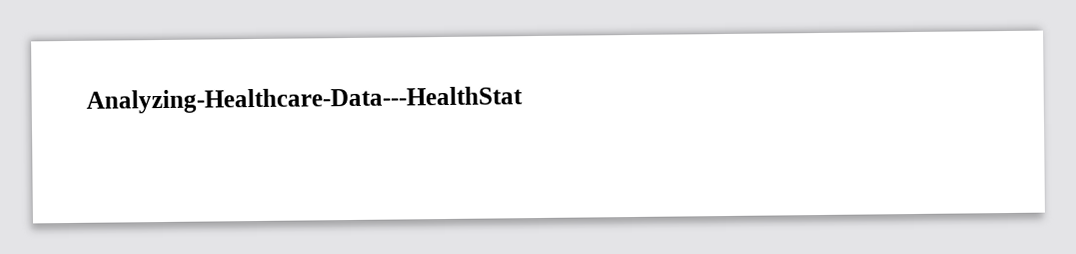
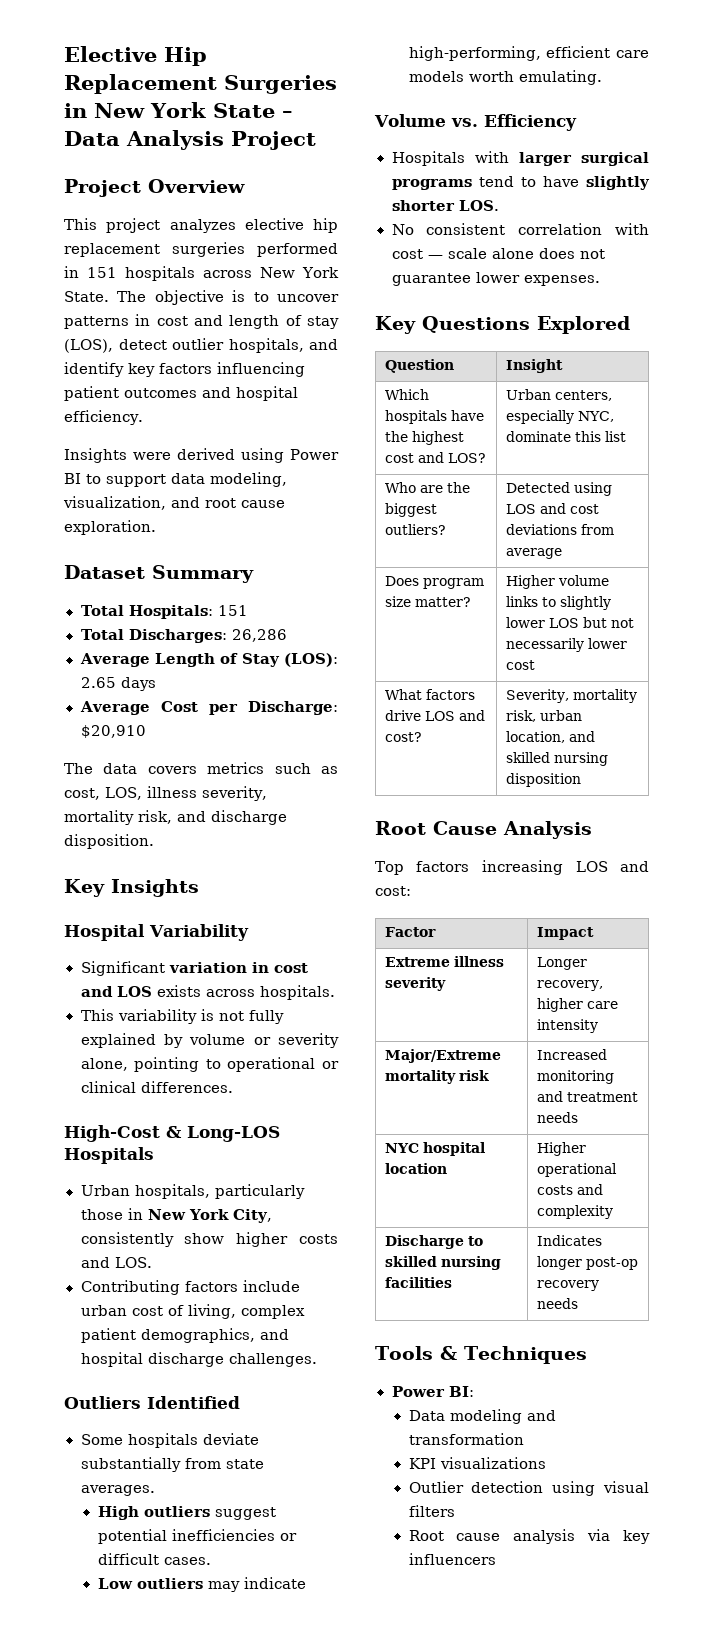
[86,86,523,114] Analyzing-Healthcare-Data---HealthStat -> [64,46,207,66] [64,74,337,94] [64,102,293,118] [64,130,316,150] [64,179,245,197] [64,218,338,233] [64,242,338,257] [64,266,340,281] [64,290,339,305] [64,314,339,329] [64,338,338,353] [64,362,305,377] [64,386,298,401] [64,410,143,425] [64,448,339,463] [64,472,287,487] [63,496,285,510] [64,520,156,535] [64,565,254,583] [80,605,249,619] [80,629,288,643] [79,653,338,667] [80,677,156,691] [79,701,338,715] [80,725,146,738] [64,762,338,774] [64,786,267,801] [64,810,287,825] [64,834,154,849] [64,879,199,897] [64,924,249,941] [80,961,308,976] [80,985,335,1000] [80,1009,284,1024] [80,1033,339,1048] [80,1057,339,1072] [80,1081,233,1093] [64,1125,280,1142] [64,1147,154,1164] [80,1184,305,1199] [80,1208,273,1223] [80,1232,338,1247] [80,1257,152,1268] [80,1280,300,1295] [80,1304,305,1319] [80,1328,289,1343] [80,1352,317,1367] [64,1396,240,1409] [80,1433,259,1448] [80,1457,264,1472] [80,1485,155,1496] [97,1506,276,1520] [97,1529,297,1544] [97,1553,211,1565] [97,1577,306,1592] [408,46,649,61] [408,70,602,85] [374,114,577,131] [391,151,649,166] [391,176,650,190] [391,200,499,211] [391,223,649,235] [391,248,605,259] [391,272,600,286] [375,316,630,334] [385,359,455,373] [506,359,564,373] [385,389,430,400] [385,410,485,424] [385,431,465,445] [385,452,487,463] [506,389,613,401] [506,410,615,424] [506,431,627,442] [385,482,471,493] [385,503,438,517] [385,524,447,535] [506,482,613,496] [506,503,600,514] [506,524,615,535] [506,548,563,559] [385,576,485,589] [385,596,472,607] [506,575,610,589] [506,596,612,610] [506,617,635,628] [506,638,628,652] [506,660,536,670] [385,689,476,700] [385,710,486,721] [385,732,423,742] [506,689,638,703] [506,710,583,722] [506,731,596,743] [506,752,609,766] [506,773,582,787] [375,821,592,839] [375,860,649,875] [375,886,411,896] [385,927,437,937] [537,927,595,940] [385,956,505,967] [385,977,447,991] [537,957,588,970] [537,980,604,991] [537,998,619,1012] [537,1019,599,1033] [385,1049,502,1063] [385,1070,490,1084] [537,1049,608,1060] [537,1070,615,1084] [537,1091,639,1102] [537,1112,579,1123] [385,1142,486,1156] [385,1163,448,1174] [537,1142,587,1156] [537,1163,618,1177] [537,1184,604,1195] [537,1205,614,1219] [385,1235,484,1249] [385,1256,502,1270] [385,1277,453,1288] [537,1235,603,1246] [537,1256,639,1270] [537,1280,600,1291] [537,1298,579,1309] [375,1346,587,1364] [391,1386,474,1397] [408,1409,556,1424] [408,1433,524,1445] [408,1457,546,1469] [408,1481,649,1496] [408,1505,455,1517] [408,1529,650,1544] [408,1553,496,1565] Elective Hip Replacement Surgeries in New York State – Data Analysis Project // Project Overview // This project analyzes elective hip replacement surgeries performed in 151 hospitals across New York State. The objective is to uncover patterns in cost and length of stay (LOS), detect outlier hospitals, and identify key factors influencing patient outcomes and hospital efficiency. // Insights were derived using Power BI to support data modeling, visualization, and root cause exploration. // Dataset Summary // Total Hospitals: 151 // Total Discharges: 26,286 // Average Length of Stay (LOS): 2.65 days // Average Cost per Discharge: $20,910 // The data covers metrics such as cost, LOS, illness severity, mortality risk, and discharge disposition. // Key Insights // Hospital Variability // Significant variation in cost and LOS exists across hospitals. // This variability is not fully explained by volume or severity alone, pointing to operational or clinical differences. // High-Cost & Long-LOS Hospitals // Urban hospitals, particularly those in New York City, consistently show higher costs and LOS. // Contributing factors include urban cost of living, complex patient demographics, and hospital discharge challenges. // Outliers Identified // Some hospitals deviate substantially from state averages. // High outliers suggest potential inefficiencies or difficult cases. // Low outliers may indicate high-performing, efficient care models worth emulating. // Volume vs. Efficiency // Hospitals with larger surgical programs tend to have slightly shorter LOS. // No consistent correlation with cost — scale alone does not guarantee lower expenses. // Key Questions Explored // Question | Insight // Which hospitals have the highest cost and LOS? | Urban centers, especially NYC, dominate this list // Who are the biggest outliers? | Detected using LOS and cost deviations from average // Does program size matter? | Higher volume links to slightly lower LOS but not necessarily lower cost // What factors drive LOS and cost? | Severity, mortality risk, urban location, and skilled nursing disposition // Root Cause Analysis // Top factors increasing LOS and cost: // Factor | Impact // Extreme illness severity | Longer recovery, higher care intensity // Major/Extreme mortality risk | Increased monitoring and treatment needs // NYC hospital location | Higher operational costs and complexity // Discharge to skilled nursing facilities | Indicates longer post-op recovery needs // Tools & Techniques // Power BI: // Data modeling and transformation // KPI visualizations // Outlier detection using visual filters // Root cause analysis via key influencers

